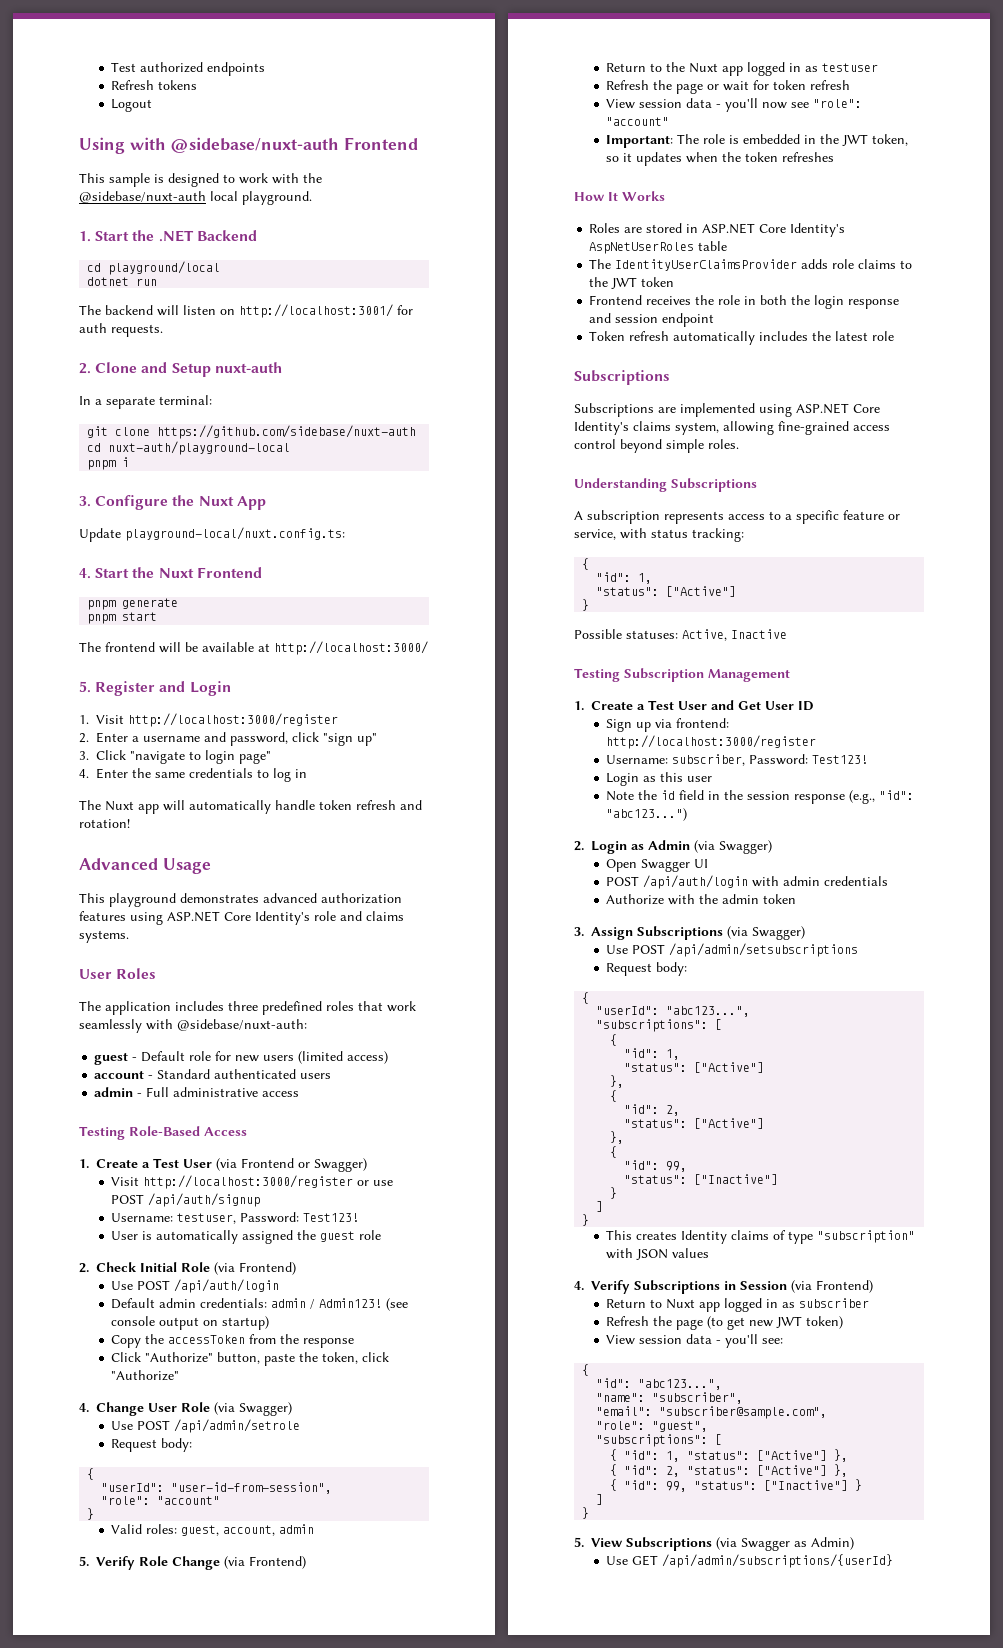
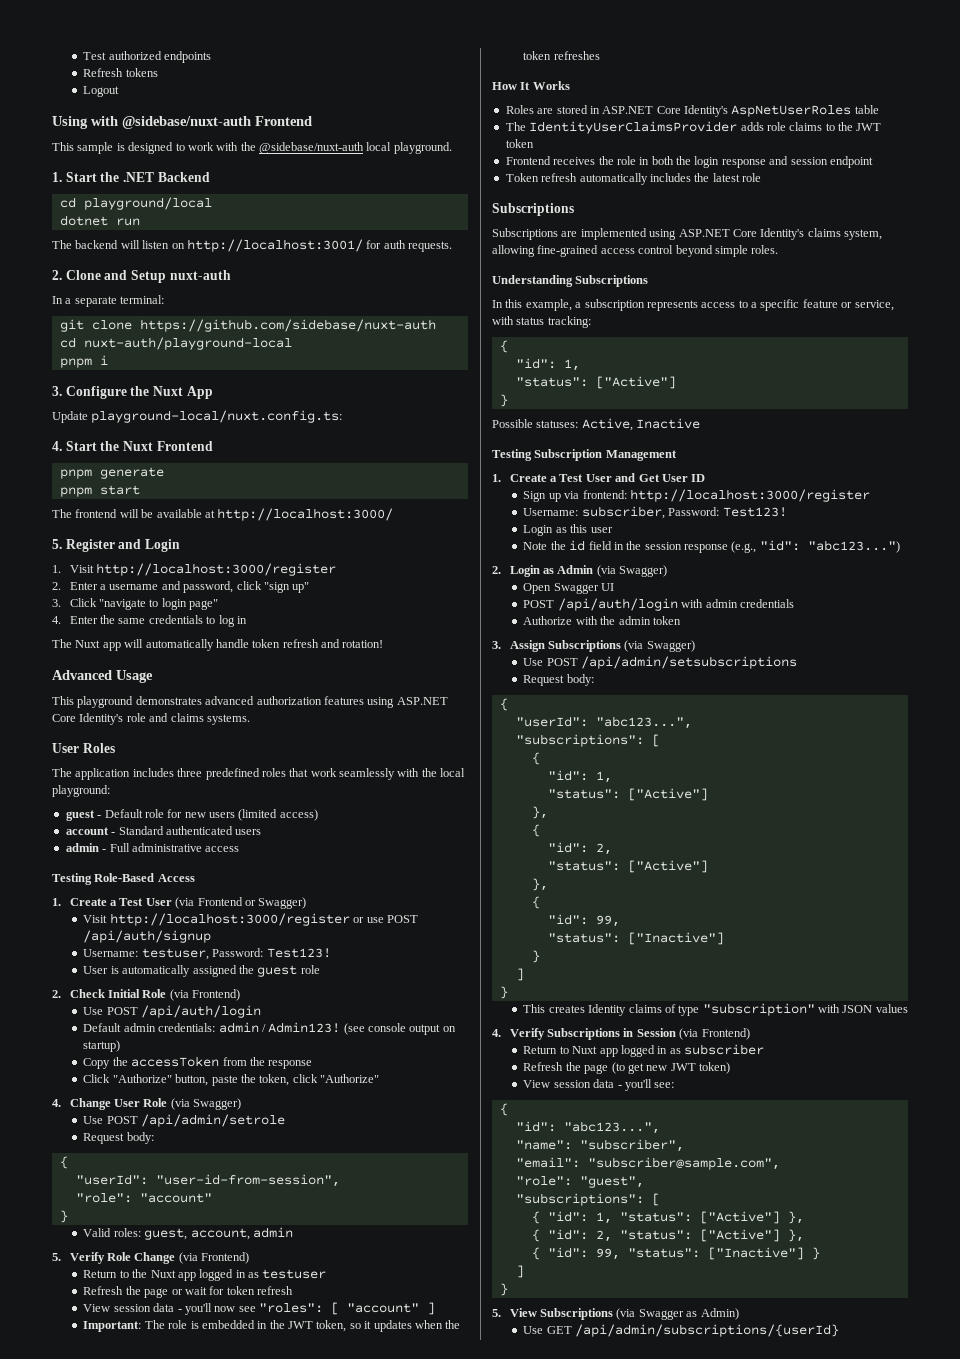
[177,1019,307,1031] @sidebase/nuxt-auth: -> [421,768,466,777] [52,785,110,797] the local playground:
[813,99,863,108] [606,117,670,126] "role": "account" -> [259,1302,436,1315] "roles": [ "account" ]
[574,511,583,520] A -> [492,299,582,311] In this example, a

